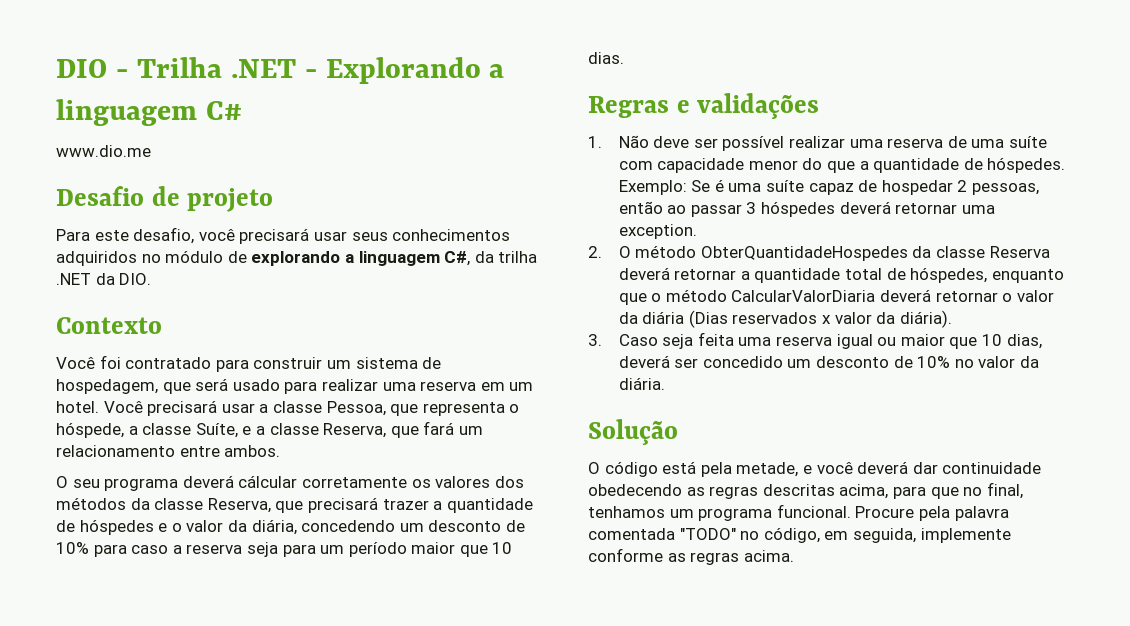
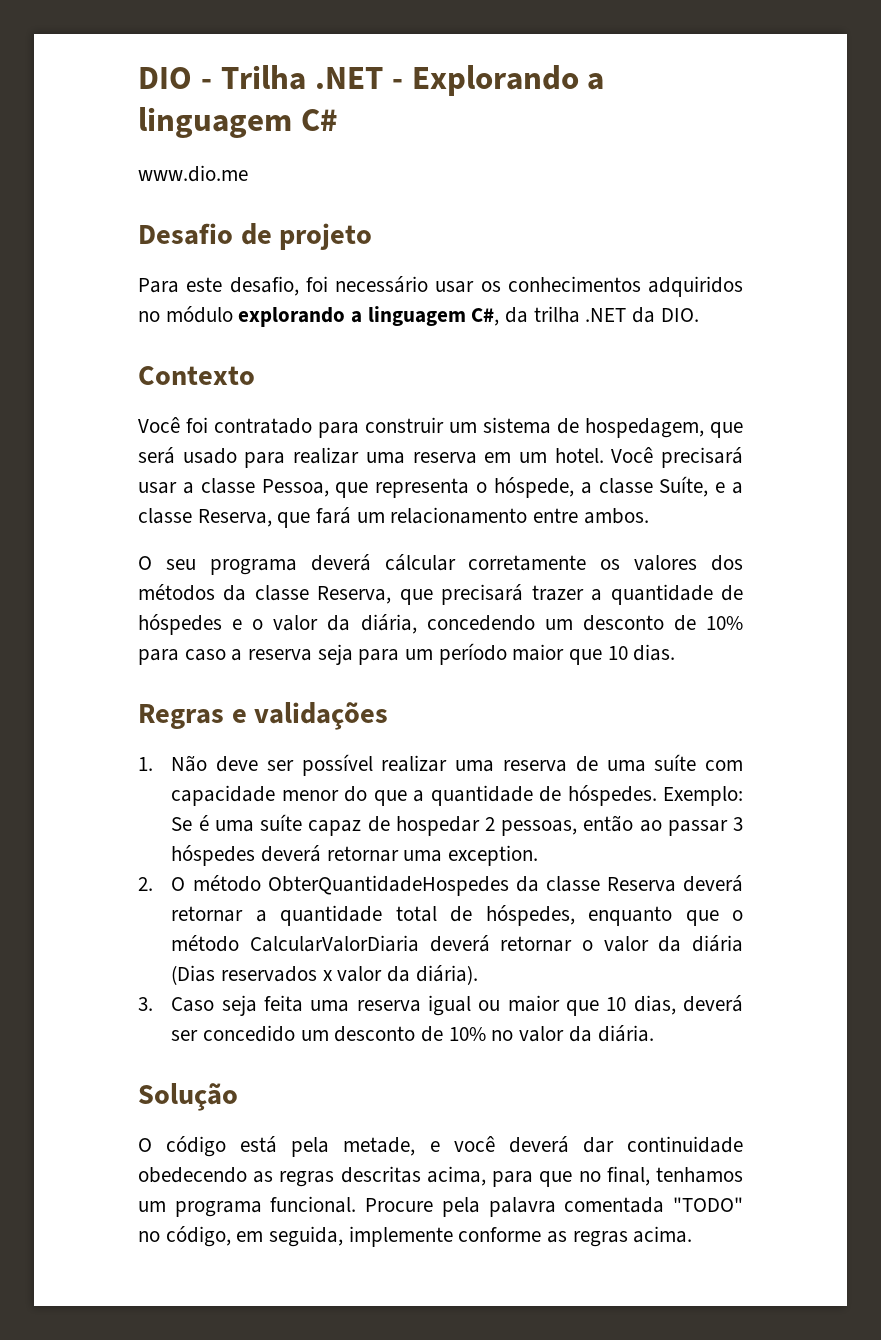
[198,228,388,244] você precisará usar seus -> [305,276,501,293] foi necessário usar os
[227,251,247,263] de -> (233, 314) none

